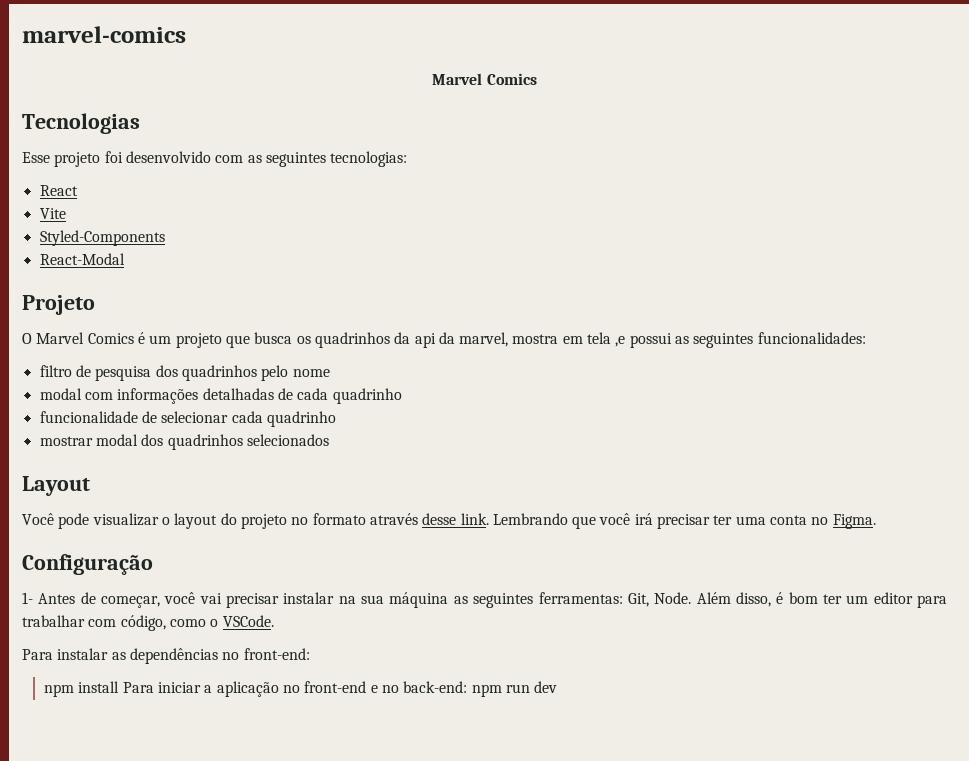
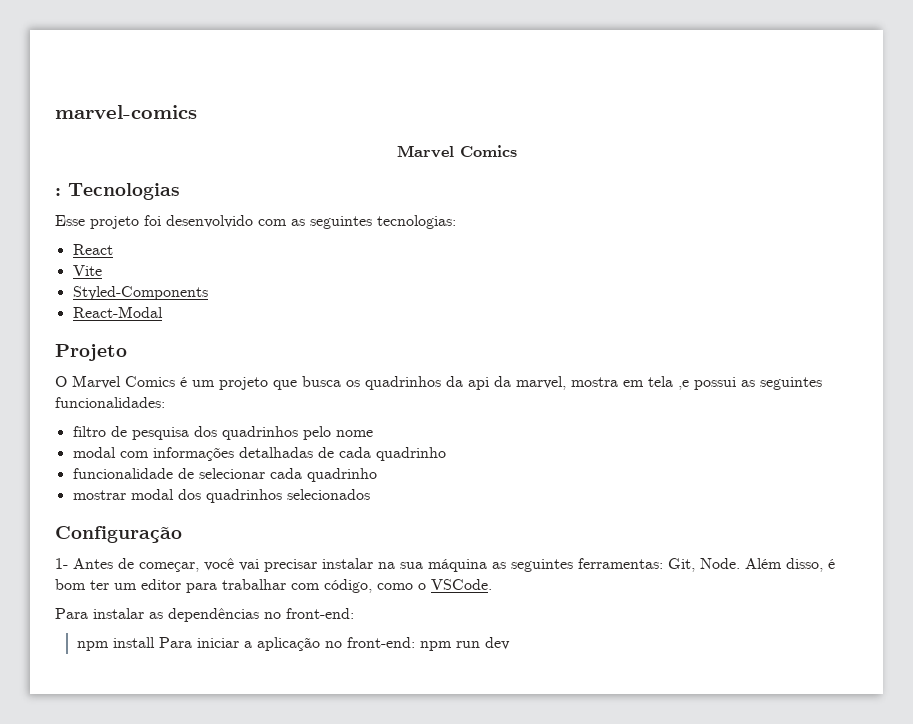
(537, 79) none -> [55,188,61,196] :
[22,476,90,496] [22,513,876,529] // Layout // Você pode visualizar o layout do projeto no formato através desse link. Lembrando que você irá precisar ter uma conta no Figma. -> (370, 494) none
[304,681,468,693] front-end e no back-end: -> [346,637,415,648] front-end:

